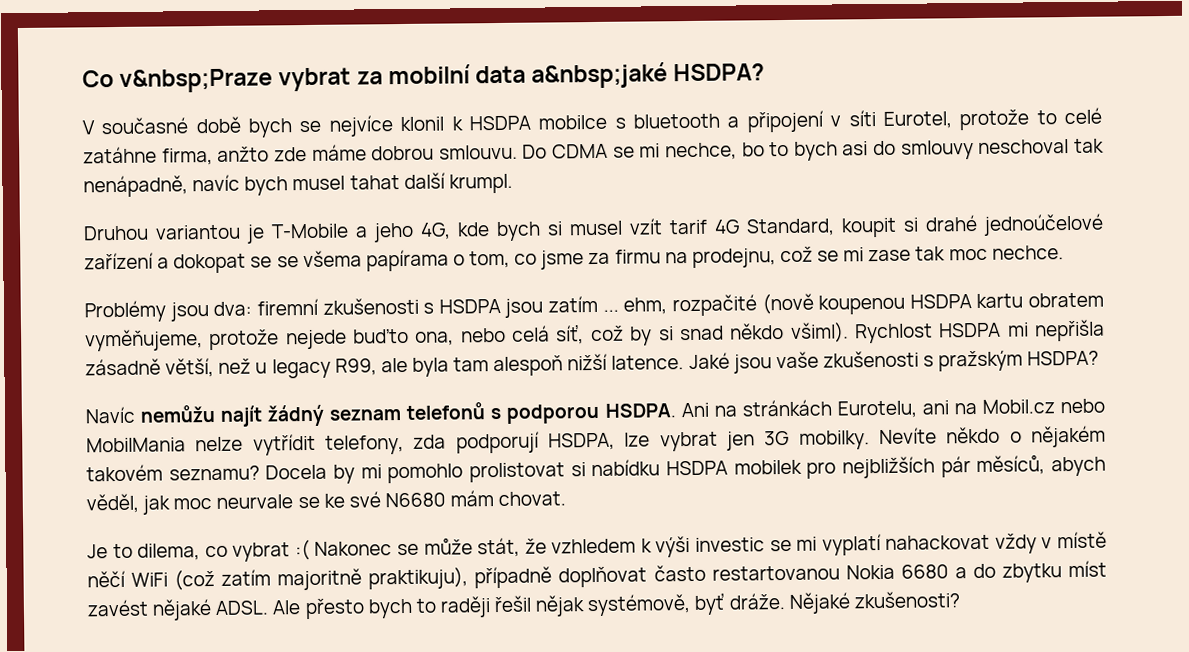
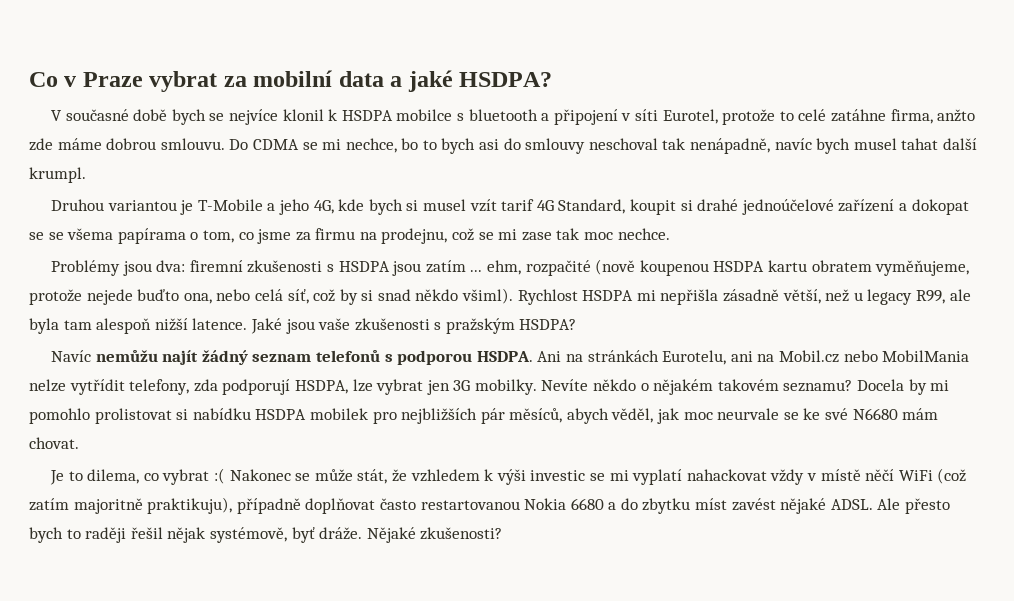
[119,68,274,93] v&nbsp;Praze -> [64,72,143,87] v Praze
[531,62,669,89] a&nbsp;jaké -> [390,70,453,92] a jaké

